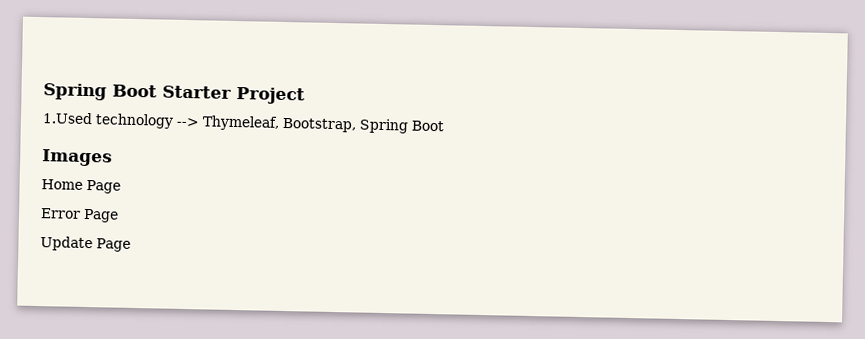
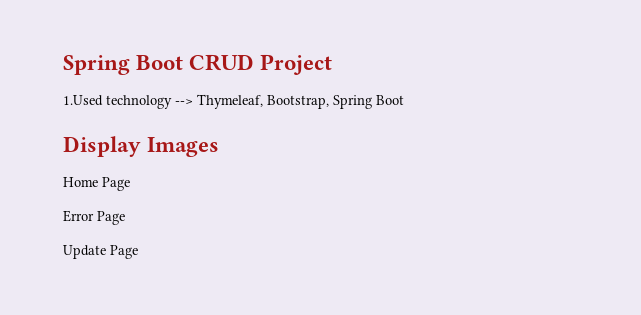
[43,83,232,101] Spring Boot Starter -> [63,54,255,75] Spring Boot CRUD
(444, 126) none -> [63,136,141,157] Display

